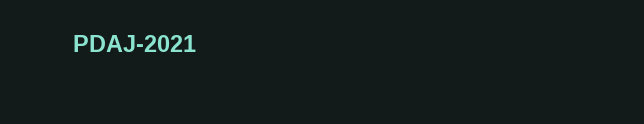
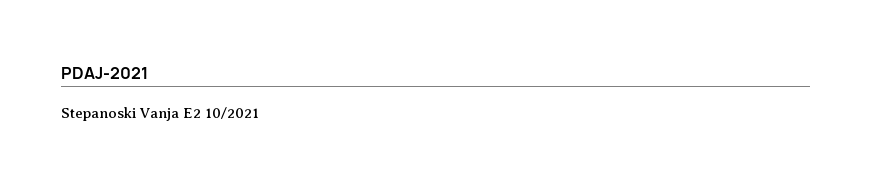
(196, 43) none -> [61,107,260,121] // Stepanoski Vanja E2 10/2021

